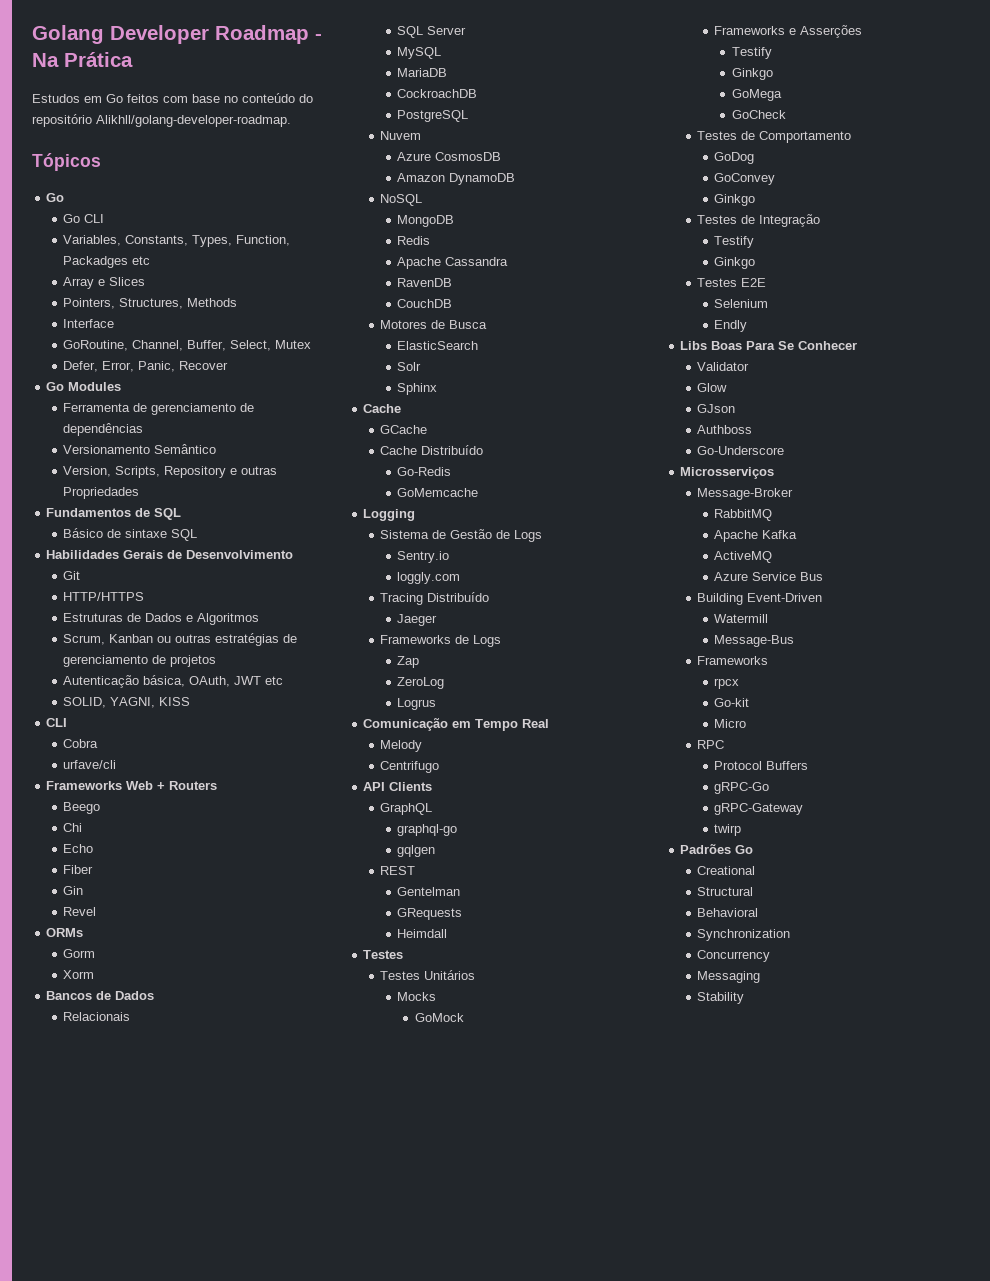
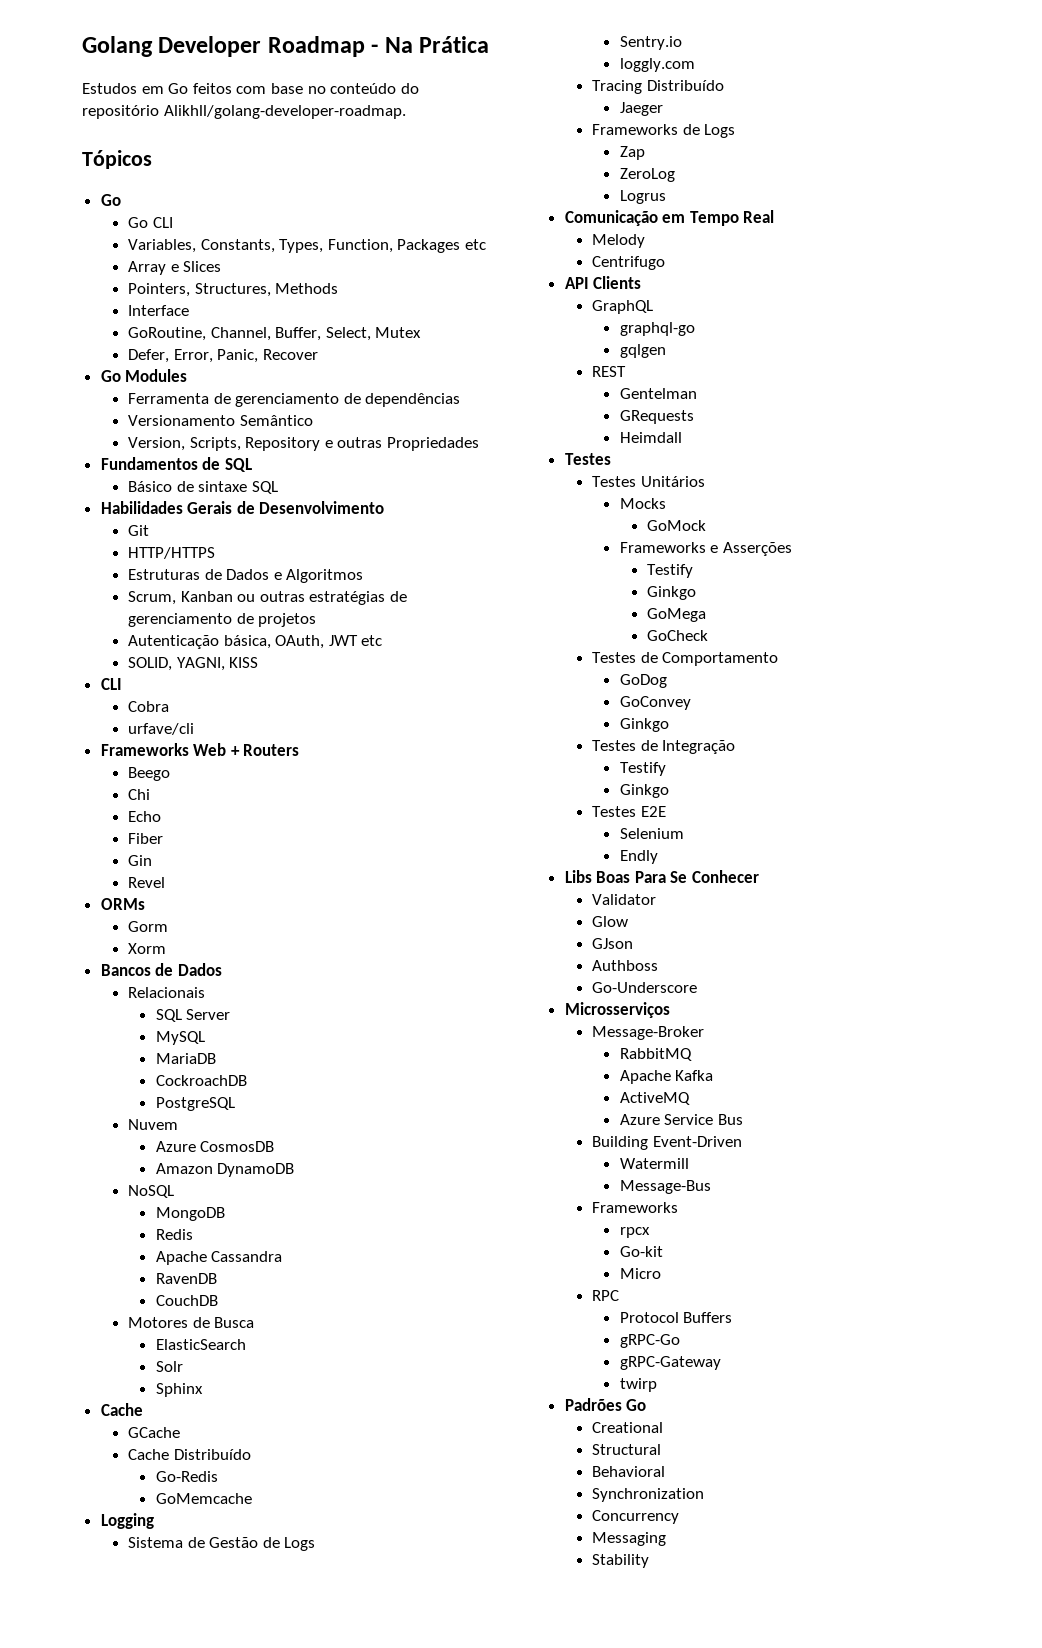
[63,256,129,268] Packadges -> [397,239,461,253] Packages

